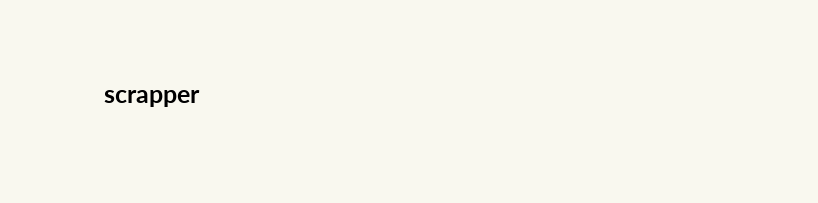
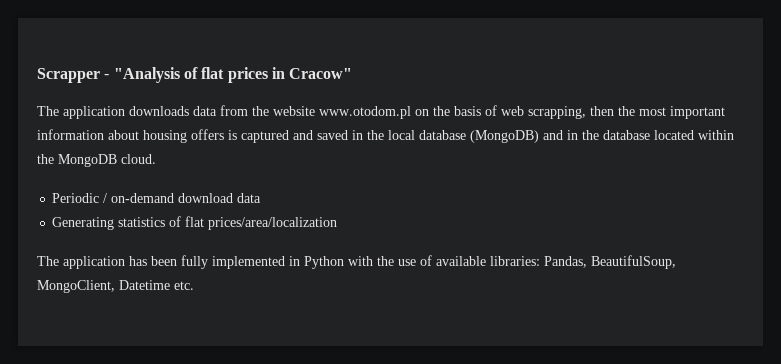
[104,90,200,107] scrapper -> [37,67,353,83] [37,105,725,119] [37,129,734,143] [37,154,156,167] [52,193,262,203] [52,216,338,230] [37,255,676,269] [37,280,194,293] Scrapper - "Analysis of flat prices in Cracow" // The application downloads data from the website www.otodom.pl on the basis of web scrapping, then the most important information about housing offers is captured and saved in the local database (MongoDB) and in the database located within the MongoDB cloud. // Periodic / on-demand download data // Generating statistics of flat prices/area/localization // The application has been fully implemented in Python with the use of available libraries: Pandas, BeautifulSoup, MongoClient, Datetime etc.

